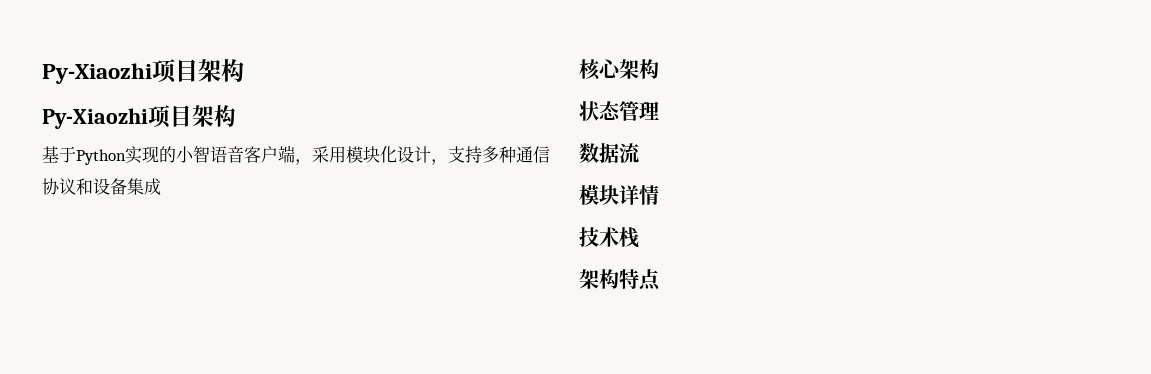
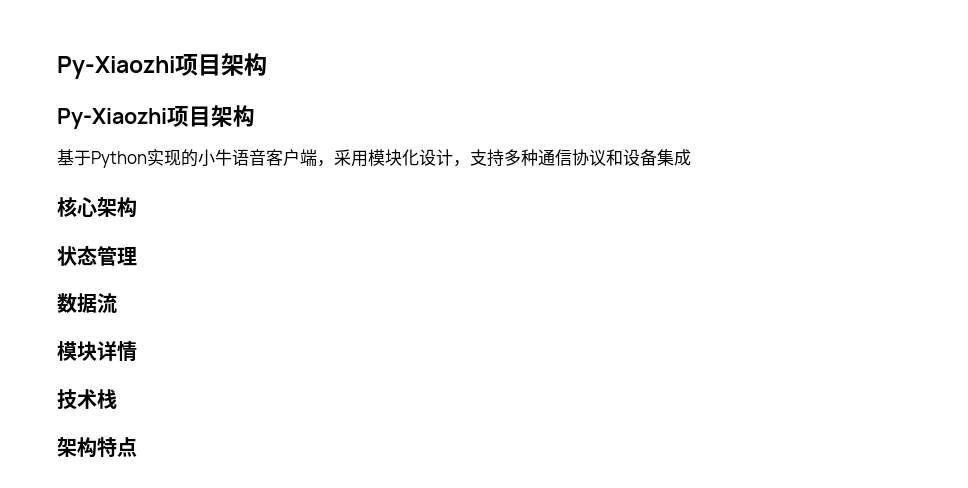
[193,146,210,163] 智 -> [215,149,232,166] 牛

